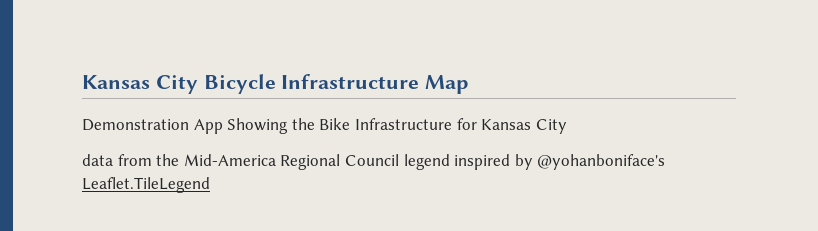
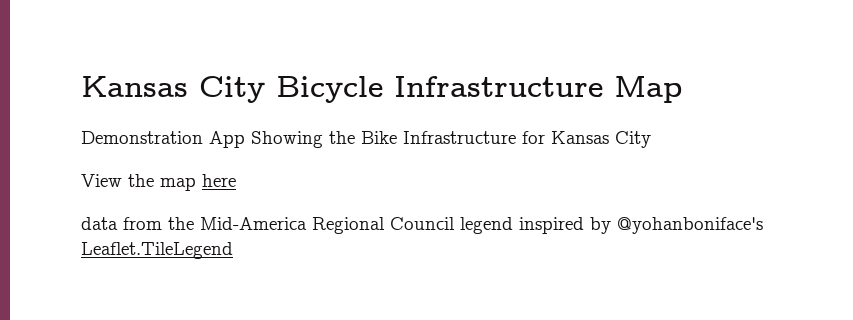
(567, 126) none -> [81,174,236,191] // View the map here

